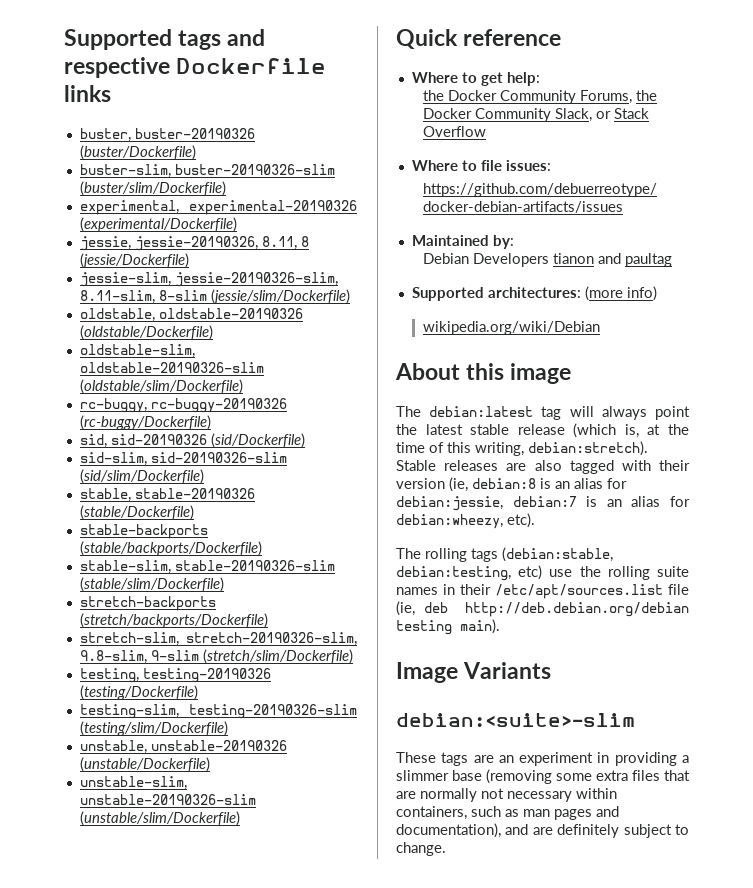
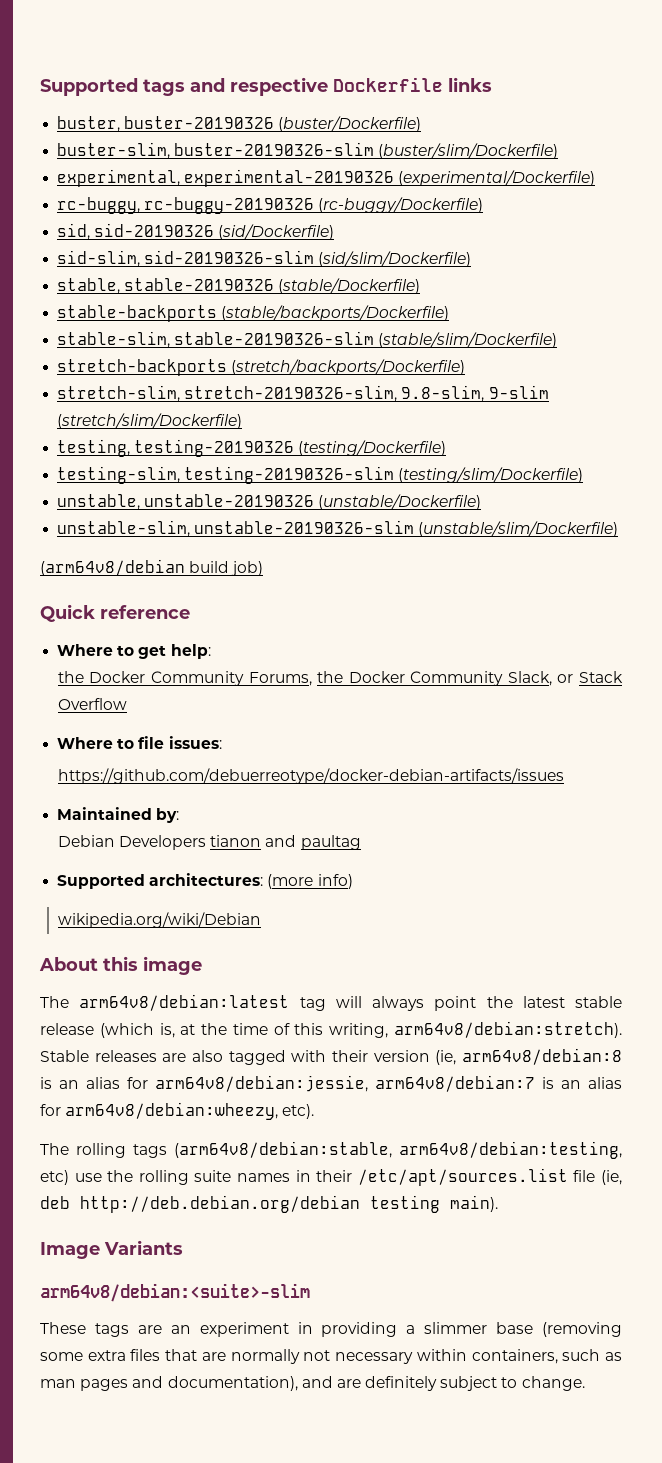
[79,236,309,251] [79,253,189,268] [79,272,338,287] [79,289,350,304] [79,308,303,322] [79,325,213,340] [79,344,195,358] [79,362,264,373] [79,379,243,394] // jessie, jessie-20190326, 8.11, 8 (jessie/Dockerfile) // jessie-slim, jessie-20190326-slim, 8.11-slim, 8-slim (jessie/slim/Dockerfile) // oldstable, oldstable-20190326 (oldstable/Dockerfile) // oldstable-slim, oldstable-20190326-slim (oldstable/slim/Dockerfile) -> (596, 178) none
(240, 818) none -> [40,559,264,576] // (arm64v8/debian build job)
[429,406,534,417] debian:latest -> [79,994,290,1011] arm64v8/debian:latest
[528,441,648,456] debian:stretch). -> [394,1021,622,1038] arm64v8/debian:stretch).
[472,478,627,489] [396,496,690,511] [396,514,503,529] debian:8 is an alias for debian:jessie, debian:7 is an alias for debian:wheezy, -> [462,1048,623,1065] [40,1075,622,1092] [40,1102,279,1120] arm64v8/debian:8 is an alias for arm64v8/debian:jessie, arm64v8/debian:7 is an alias for arm64v8/debian:wheezy,
[502,547,613,562] [396,566,511,581] (debian:stable, debian:testing, -> [174,1141,622,1159] (arm64v8/debian:stable, arm64v8/debian:testing,
[396,713,635,727] debian:<suite>-slim -> [40,1283,310,1302] arm64v8/debian:<suite>-slim

